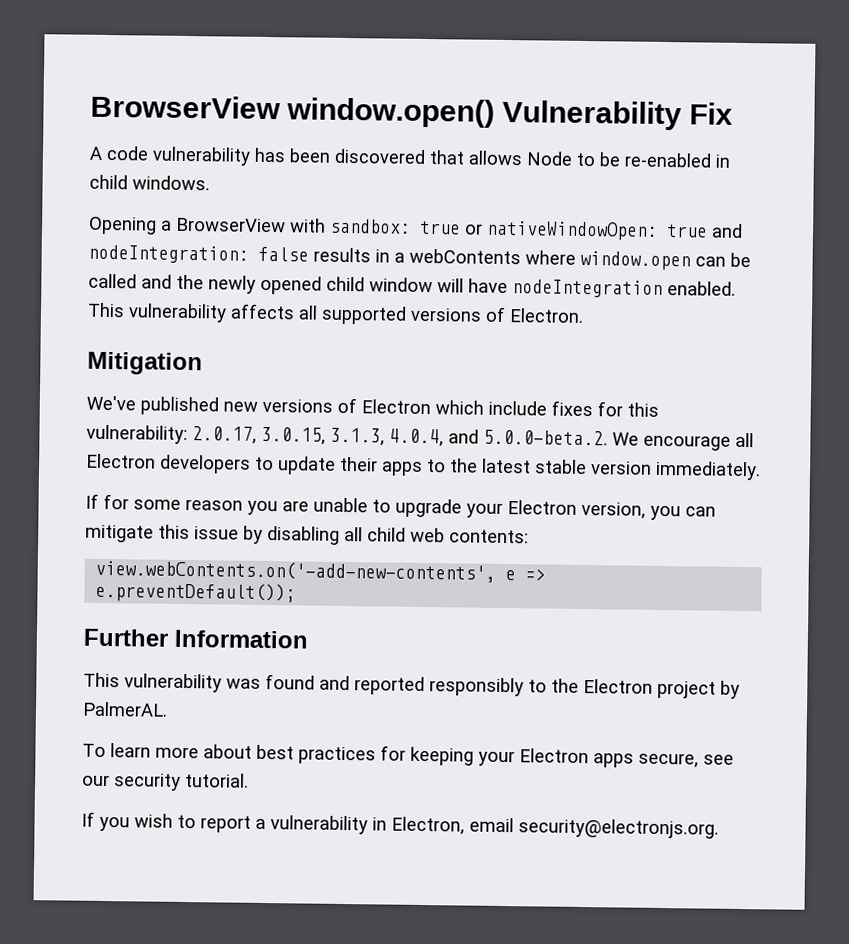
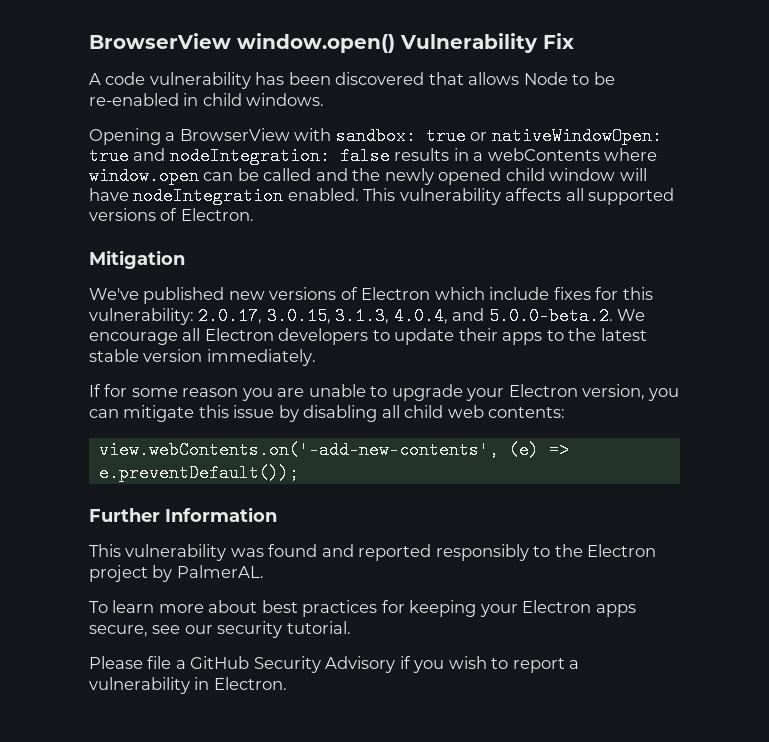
[505,570,517,581] e -> [508,441,539,459] (e)
[81,811,95,827] If -> [89,656,411,673] Please file a GitHub Security Advisory if
[391,816,719,839] Electron, email security@electronjs.org. -> [213,677,287,690] Electron.

